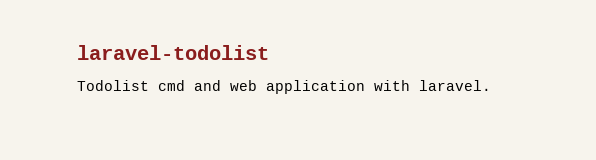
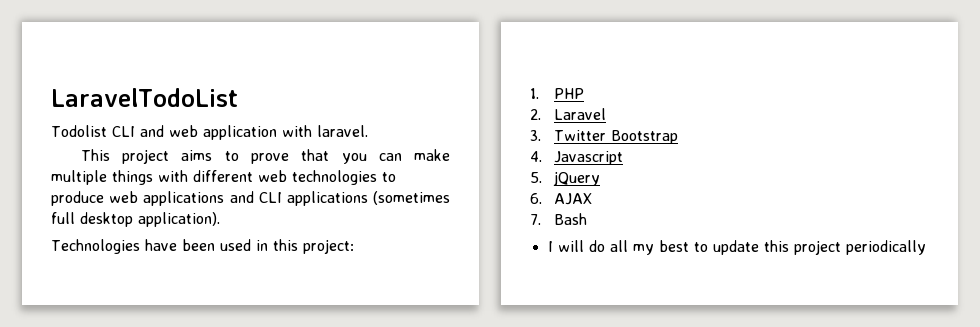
[77,45,269,60] laravel-todolist -> [51,88,238,107] LaravelTodoList
[158,80,185,91] cmd -> [111,126,135,137] CLI
(491, 85) none -> [80,149,450,164] [51,170,396,185] [51,191,450,206] [51,212,220,227] [51,239,354,254] [530,88,584,99] [530,108,606,120] [530,130,678,144] [530,151,623,165] [530,171,600,186] [530,193,592,205] [530,213,587,225] [547,240,926,255] // This project aims to prove that you can make multiple things with different web technologies to produce web applications and CLI applications (sometimes full desktop application). // Technologies have been used in this project: // 1. PHP // 2. Laravel // 3. Twitter Bootstrap // 4. Javascript // 5. jQuery // 6. AJAX // 7. Bash // I will do all my best to update this project periodically

